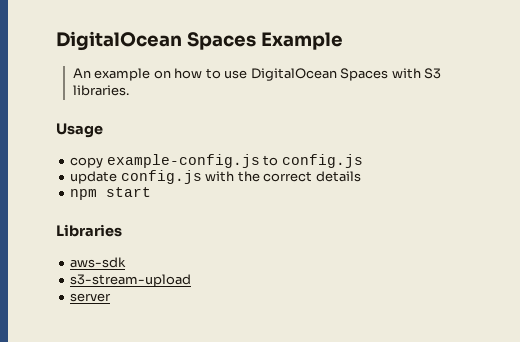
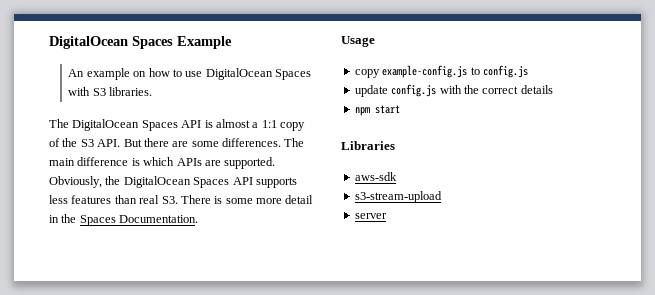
(129, 90) none -> [49,119,305,131] [49,138,305,147] [49,157,276,169] [49,176,297,188] [49,195,314,204] [49,214,199,226] // The DigitalOcean Spaces API is almost a 1:1 copy of the S3 API. But there are some differences. The main difference is which APIs are supported. Obviously, the DigitalOcean Spaces API supports less features than real S3. There is some more detail in the Spaces Documentation.

